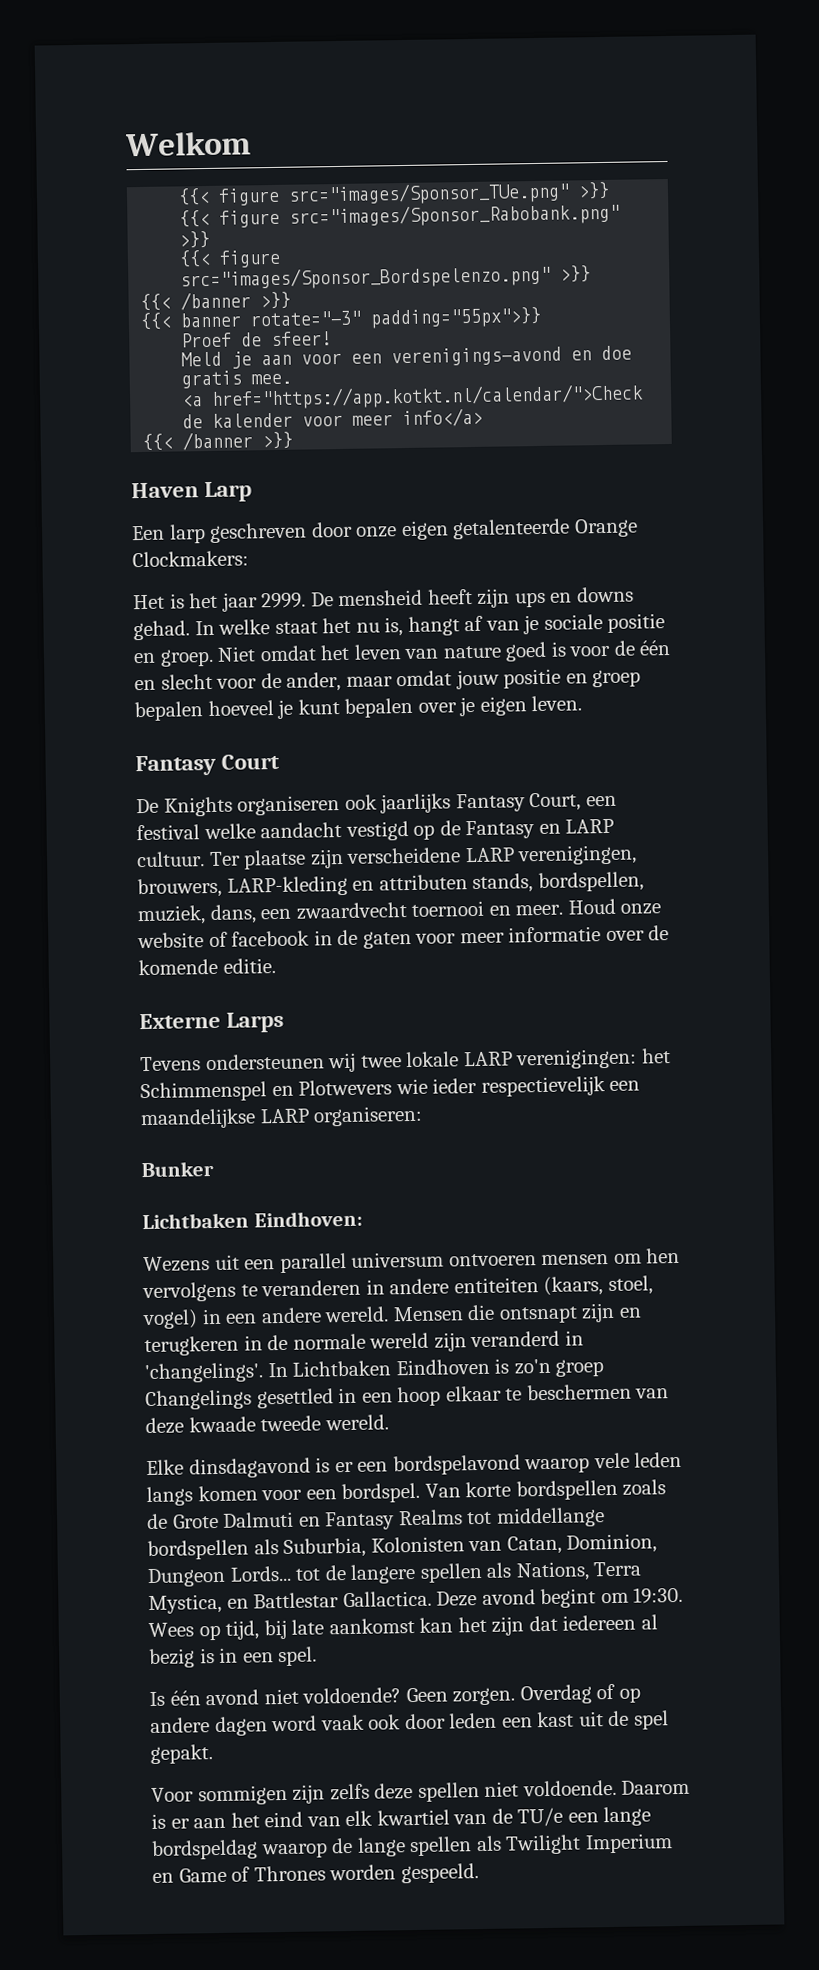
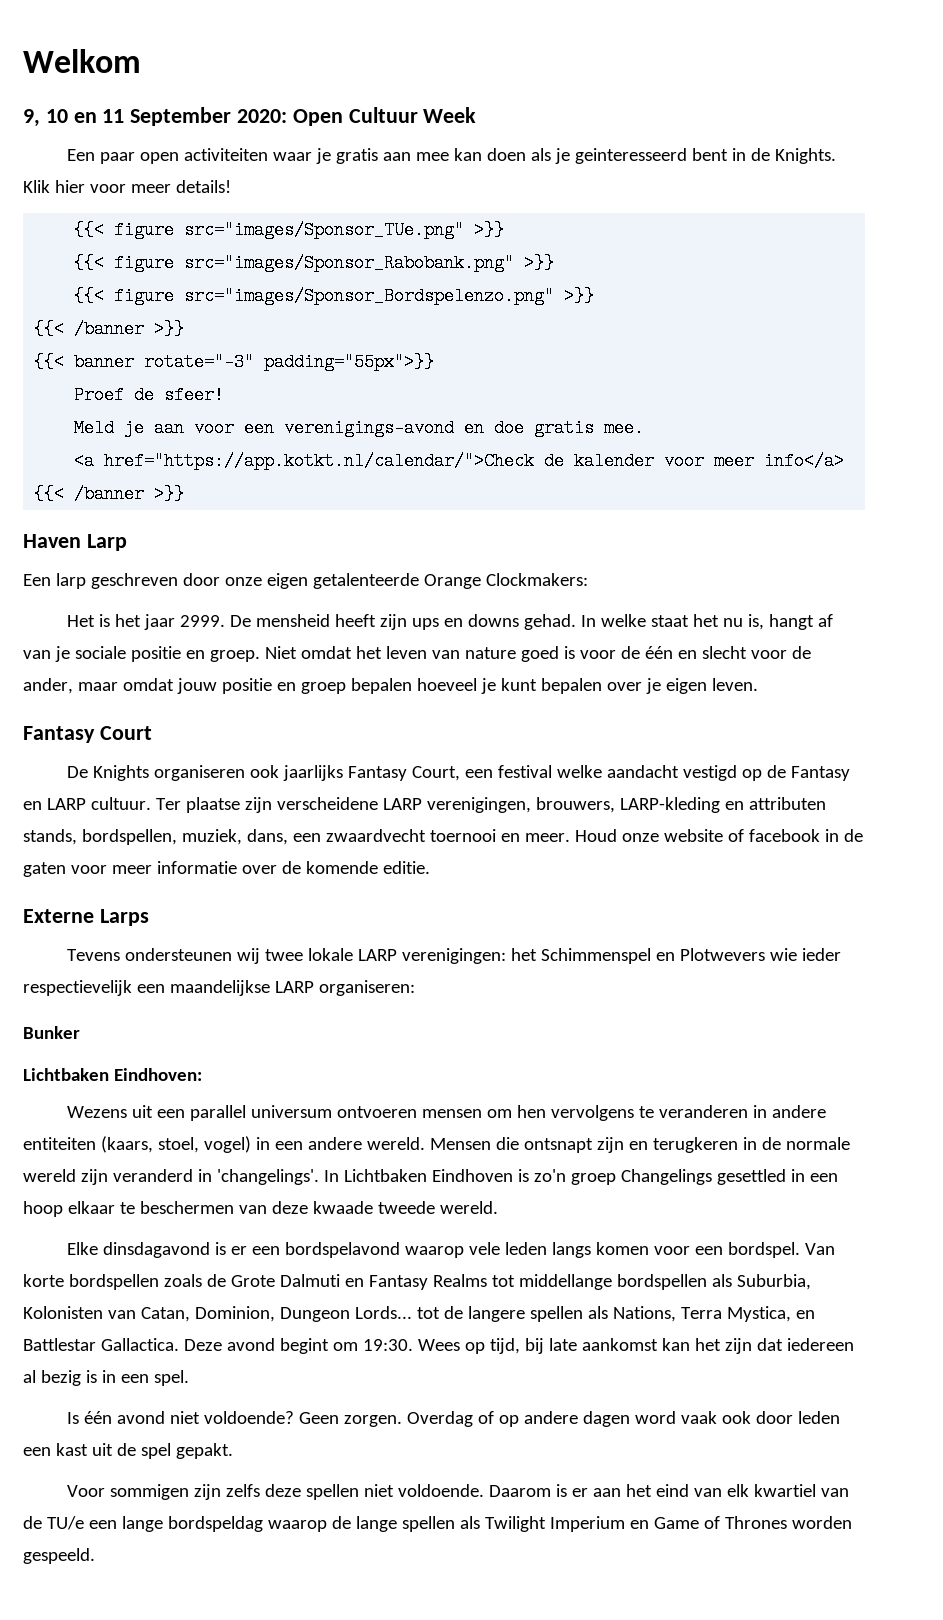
(251, 144) none -> [23,107,477,127] [67,148,836,164] [23,180,231,193] // 9, 10 en 11 September 2020: Open Cultuur Week // Een paar open activiteiten waar je gratis aan mee kan doen als je geinteresseerd bent in de Knights. Klik hier voor meer details!

